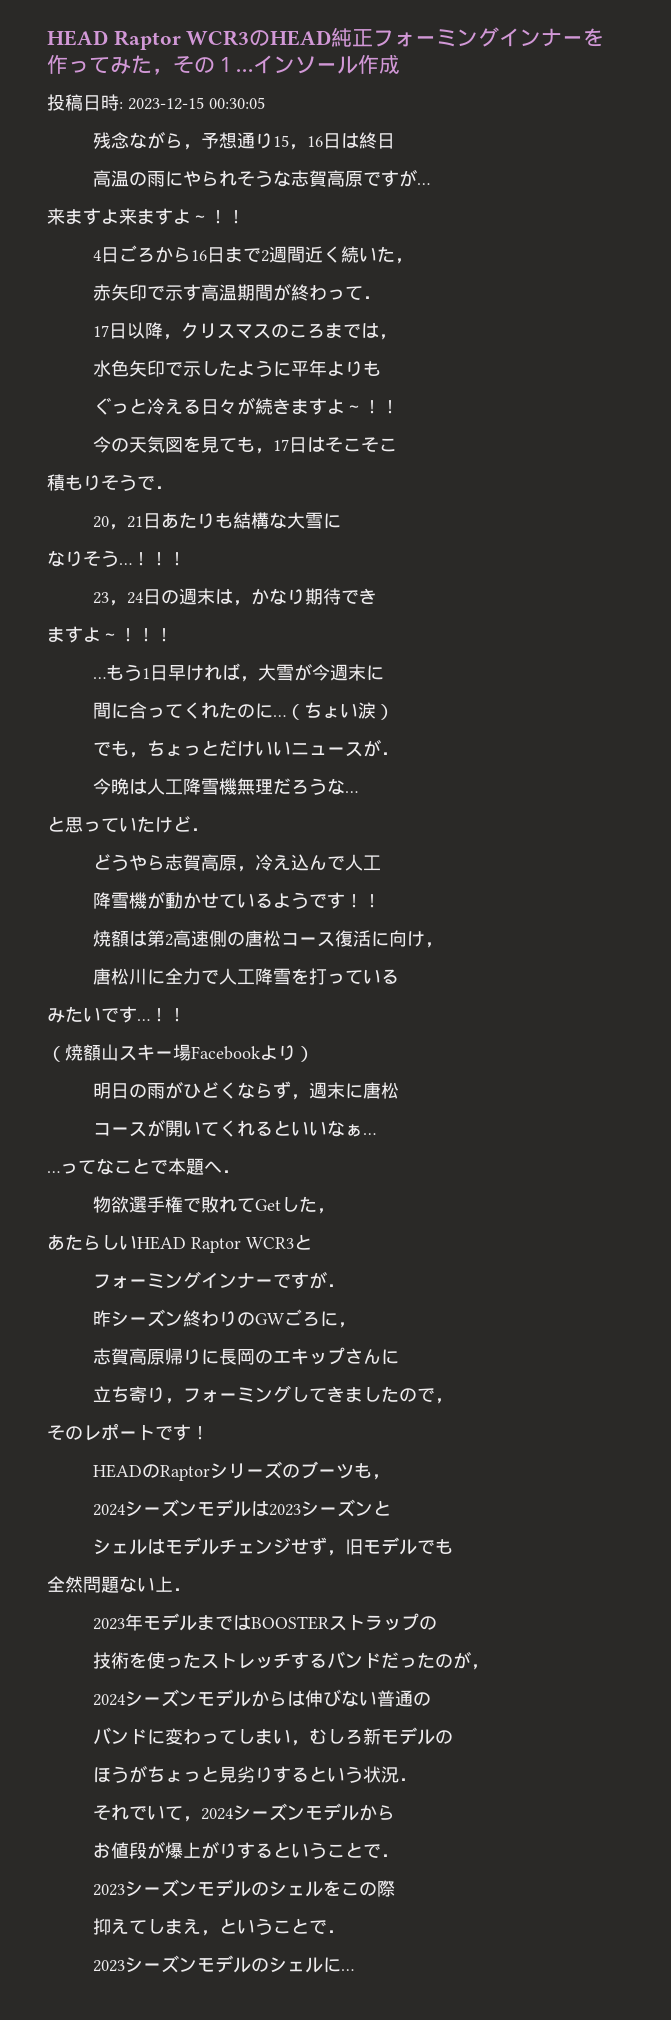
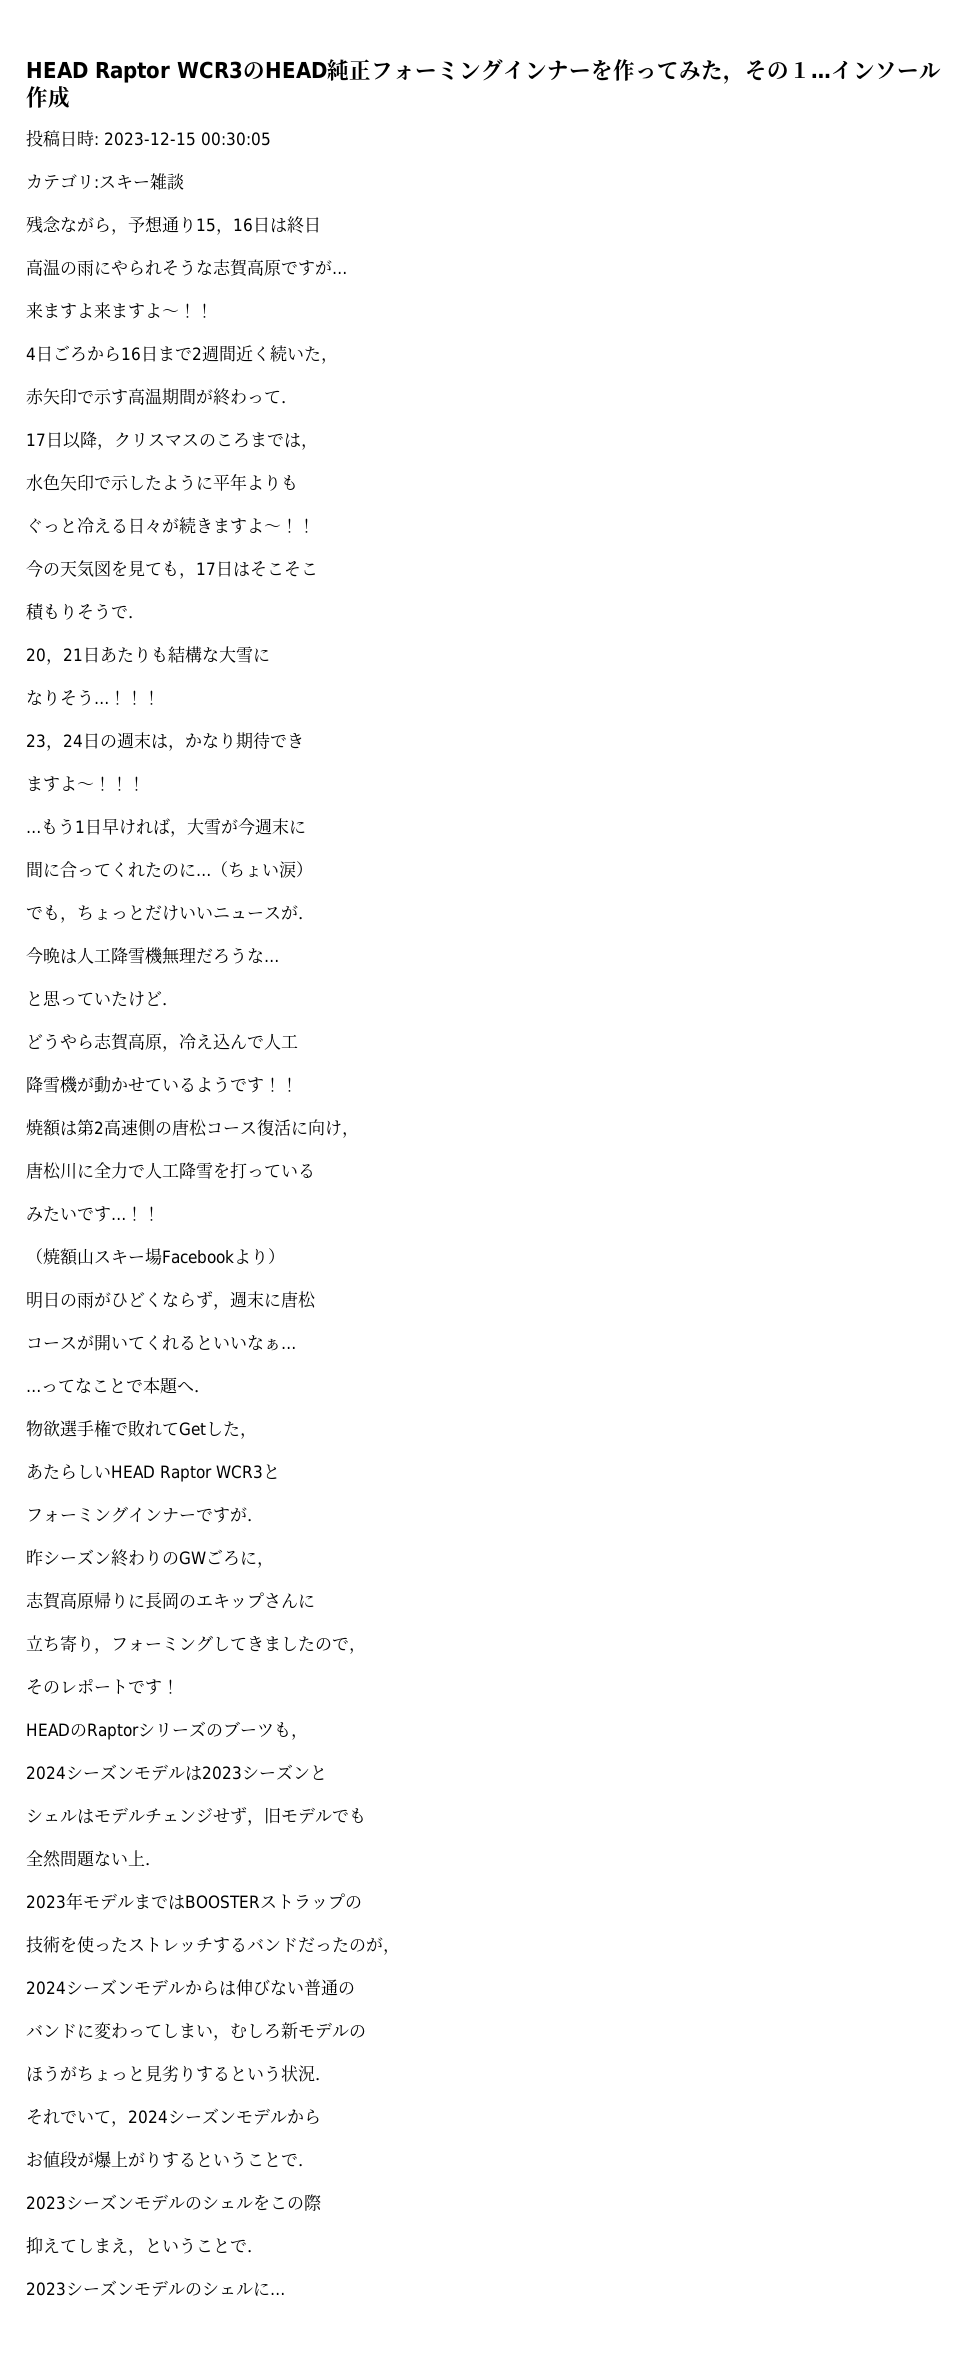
(265, 103) none -> [26,173,184,190] // カテゴリ:スキー雑談

